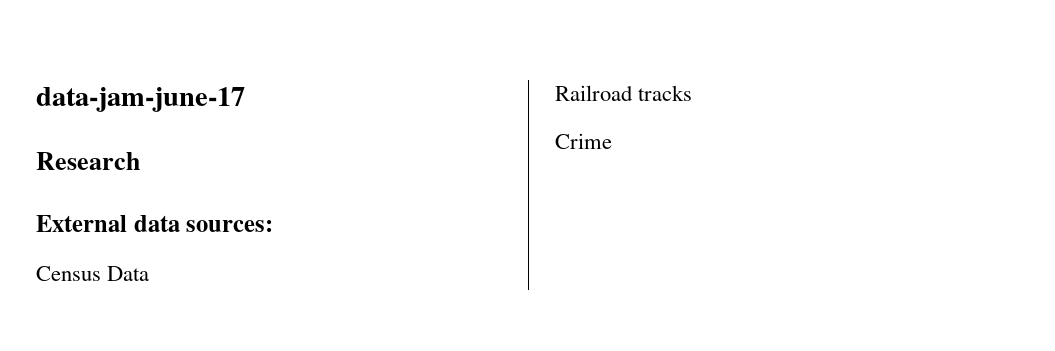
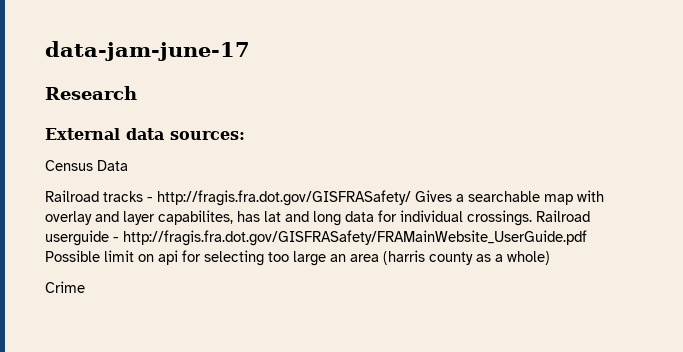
(693, 93) none -> [147,190,604,206] [45,210,590,226] [45,230,587,246] [45,250,550,266] - http://fragis.fra.dot.gov/GISFRASafety/ Gives a searchable map with overlay and layer capabilites, has lat and long data for individual crossings. Railroad userguide - http://fragis.fra.dot.gov/GISFRASafety/FRAMainWebsite_UserGuide.pdf Possible limit on api for selecting too large an area (harris county as a whole)

